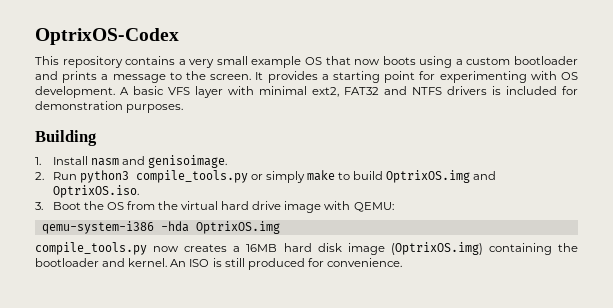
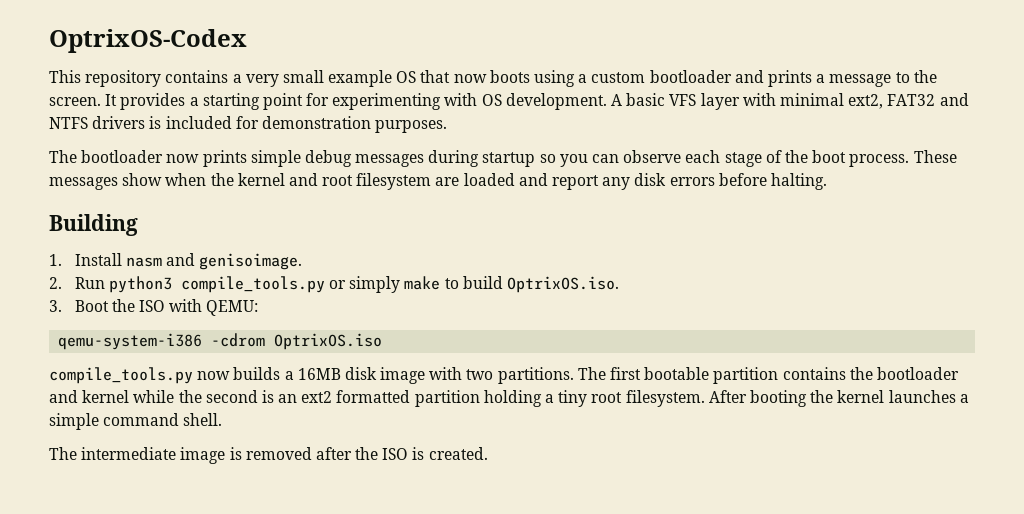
(184, 108) none -> [49,150,957,167] [49,173,827,190] // The bootloader now prints simple debug messages during startup so you can observe each stage of the boot process. These messages show when the kernel and root filesystem are loaded and report any disk errors before halting.
[386,170,497,183] OptrixOS.img and -> (503, 282) none
[106,201,322,213] OS from the virtual hard drive image -> [139,300,166,312] ISO
[160,221,280,234] -hda OptrixOS.img -> [211,333,383,350] -cdrom OptrixOS.iso
[184,244,228,252] creates -> [233,367,281,380] builds
[283,243,312,252] hard -> (341, 374) none
[390,242,578,255] [35,258,402,270] (OptrixOS.img) containing the bootloader and kernel. An ISO is still produced for convenience. -> [429,367,959,384] [49,390,969,407] [49,413,223,430] [49,447,488,464] with two partitions. The first bootable partition contains the bootloader and kernel while the second is an ext2 formatted partition holding a tiny root filesystem. After booting the kernel launches a simple command shell. // The intermediate image is removed after the ISO is created.

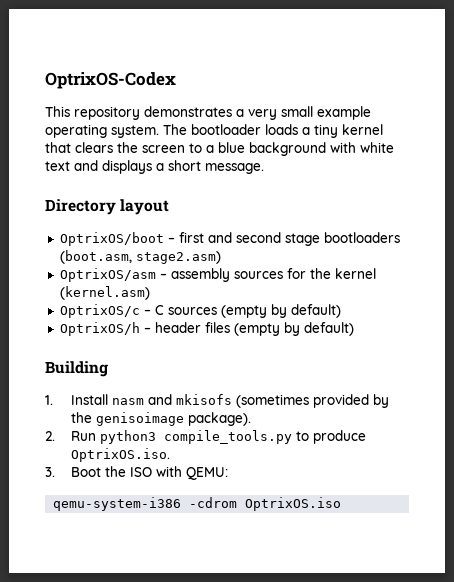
[165,70,229,83] contains -> [144,106,232,117] demonstrates
[396,70,937,87] [49,93,969,110] [49,116,448,133] [49,150,957,167] [49,173,827,190] OS that now boots using a custom bootloader and prints a message to the screen. It provides a starting point for experimenting with OS development. A basic VFS layer with minimal ext2, FAT32 and NTFS drivers is included for demonstration purposes. // The bootloader now prints simple debug messages during startup so you can observe each stage of the boot process. These messages show when the kernel and root filesystem are loaded and report any disk errors before halting. -> [45,124,383,138] [45,142,394,156] [45,160,264,174] [45,199,170,215] [59,232,400,246] [59,250,221,264] [59,268,376,282] [59,286,150,300] [59,304,341,318] [59,322,354,336] operating system. The bootloader loads a tiny kernel that clears the screen to a blue background with white text and displays a short message. // Directory layout // OptrixOS/boot – first and second stage bootloaders (boot.asm, stage2.asm) // OptrixOS/asm – assembly sources for the kernel (kernel.asm) // OptrixOS/c – C sources (empty by default) // OptrixOS/h – header files (empty by default)
[199,253,303,270] genisoimage. -> [175,394,389,408] [70,412,251,426] mkisofs (sometimes provided by the genisoimage package).
[329,276,503,293] or simply make to build -> [295,430,366,444] to produce
[49,367,959,384] [49,390,969,407] [49,413,223,430] [49,447,488,464] // compile_tools.py now builds a 16MB disk image with two partitions. The first bootable partition contains the bootloader and kernel while the second is an ext2 formatted partition holding a tiny root filesystem. After booting the kernel launches a simple command shell. // The intermediate image is removed after the ISO is created. -> (342, 504) none

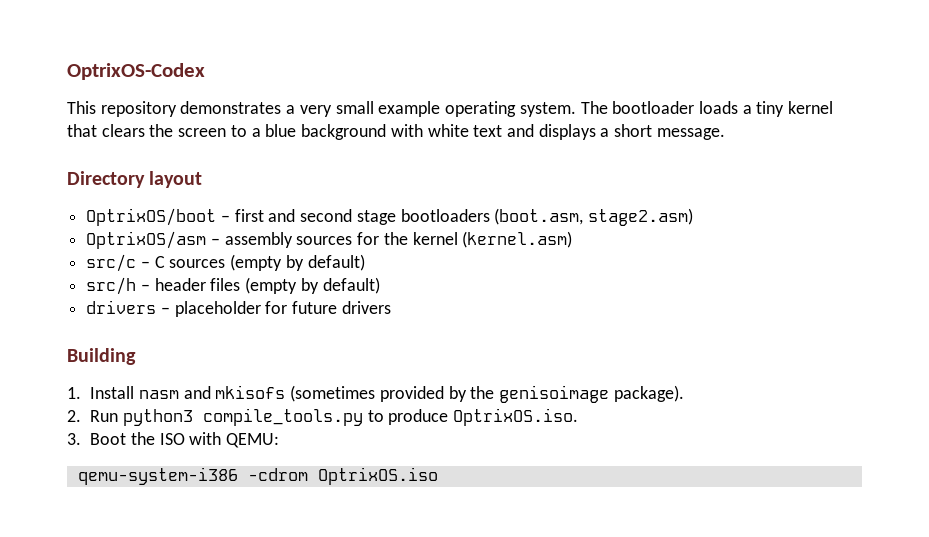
[59,304,140,318] OptrixOS/c -> [86,254,137,272] src/c
[59,322,140,336] OptrixOS/h -> [86,277,137,295] src/h
(354, 329) none -> [86,300,391,317] // drivers – placeholder for future drivers

